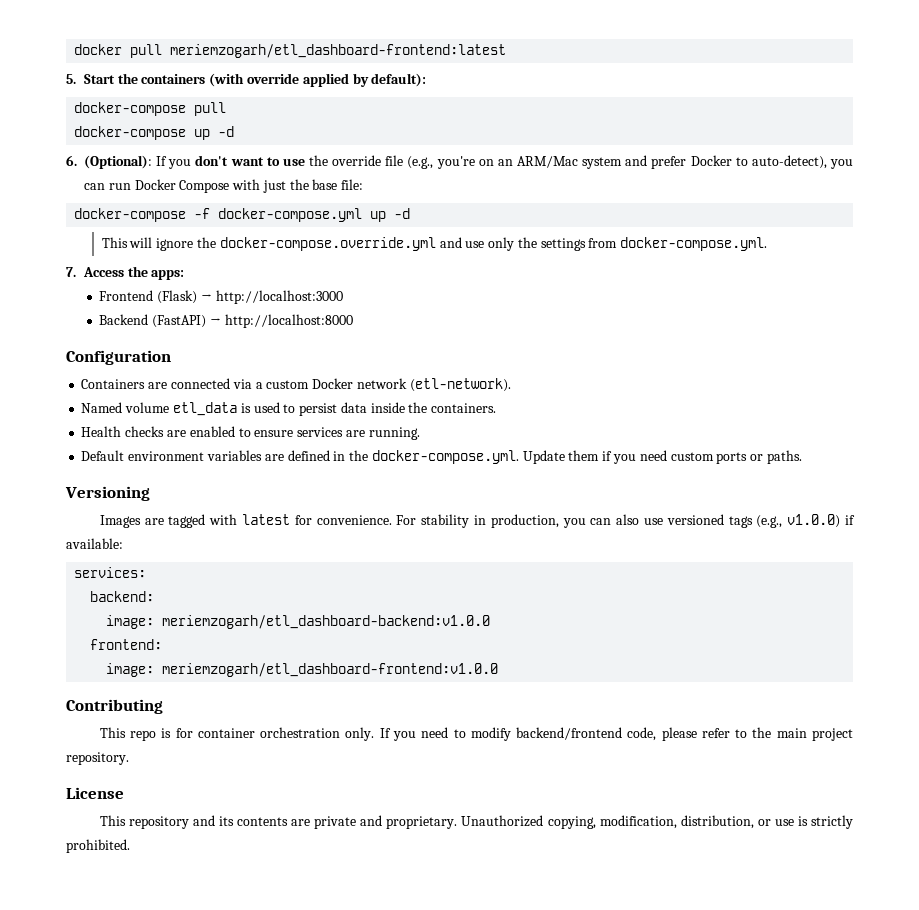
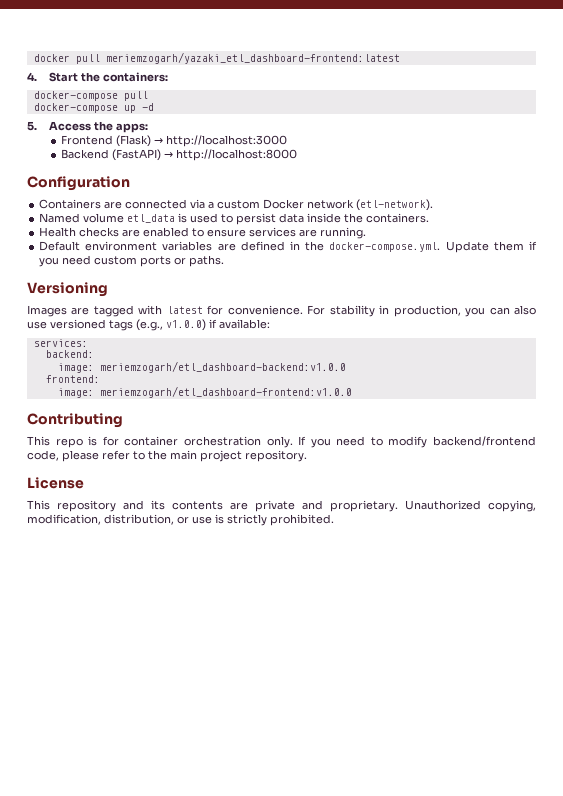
[170,44,507,58] [66,73,427,87] meriemzogarh/etl_dashboard-frontend:latest // 5. Start the containers (with override applied by default): -> [105,52,400,64] [27,72,168,82] meriemzogarh/yazaki_etl_dashboard-frontend:latest // 4. Start the containers:
[66,155,853,169] [84,179,364,193] [74,208,411,222] [101,237,768,251] [66,267,76,277] 6. (Optional): If you don't want to use the override file (e.g., you're on an ARM/Mac system and prefer Docker to auto-detect), you can run Docker Compose with just the base file: // docker-compose -f docker-compose.yml up -d // This will ignore the docker-compose.override.yml and use only the settings from docker-compose.yml. // 7. -> [27,121,37,131] 5.

